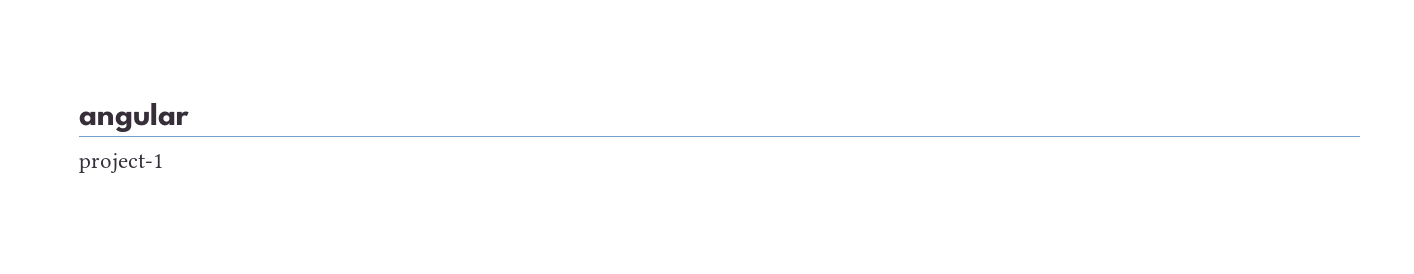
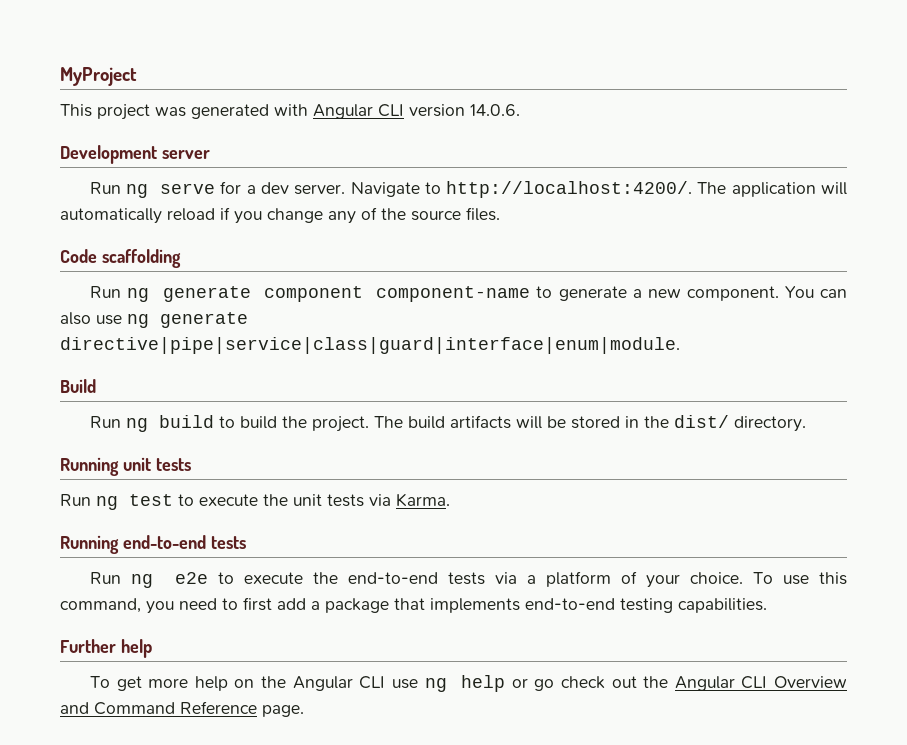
[79,102,189,133] [79,153,164,174] angular // project-1 -> [60,67,137,86] [60,104,520,120] [60,145,210,164] [90,181,848,198] [60,207,500,224] [60,249,181,268] [90,286,847,302] [60,312,248,328] [60,337,680,354] [60,379,96,393] [90,415,807,432] [60,457,191,476] [60,493,450,510] [60,535,246,554] [90,571,847,588] [60,597,767,614] [60,639,152,658] [90,675,847,692] [60,701,304,717] MyProject // This project was generated with Angular CLI version 14.0.6. // Development server // Run ng serve for a dev server. Navigate to http://localhost:4200/. The application will automatically reload if you change any of the source files. // Code scaffolding // Run ng generate component component-name to generate a new component. You can also use ng generate directive|pipe|service|class|guard|interface|enum|module. // Build // Run ng build to build the project. The build artifacts will be stored in the dist/ directory. // Running unit tests // Run ng test to execute the unit tests via Karma. // Running end-to-end tests // Run ng e2e to execute the end-to-end tests via a platform of your choice. To use this command, you need to first add a package that implements end-to-end testing capabilities. // Further help // To get more help on the Angular CLI use ng help or go check out the Angular CLI Overview and Command Reference page.

